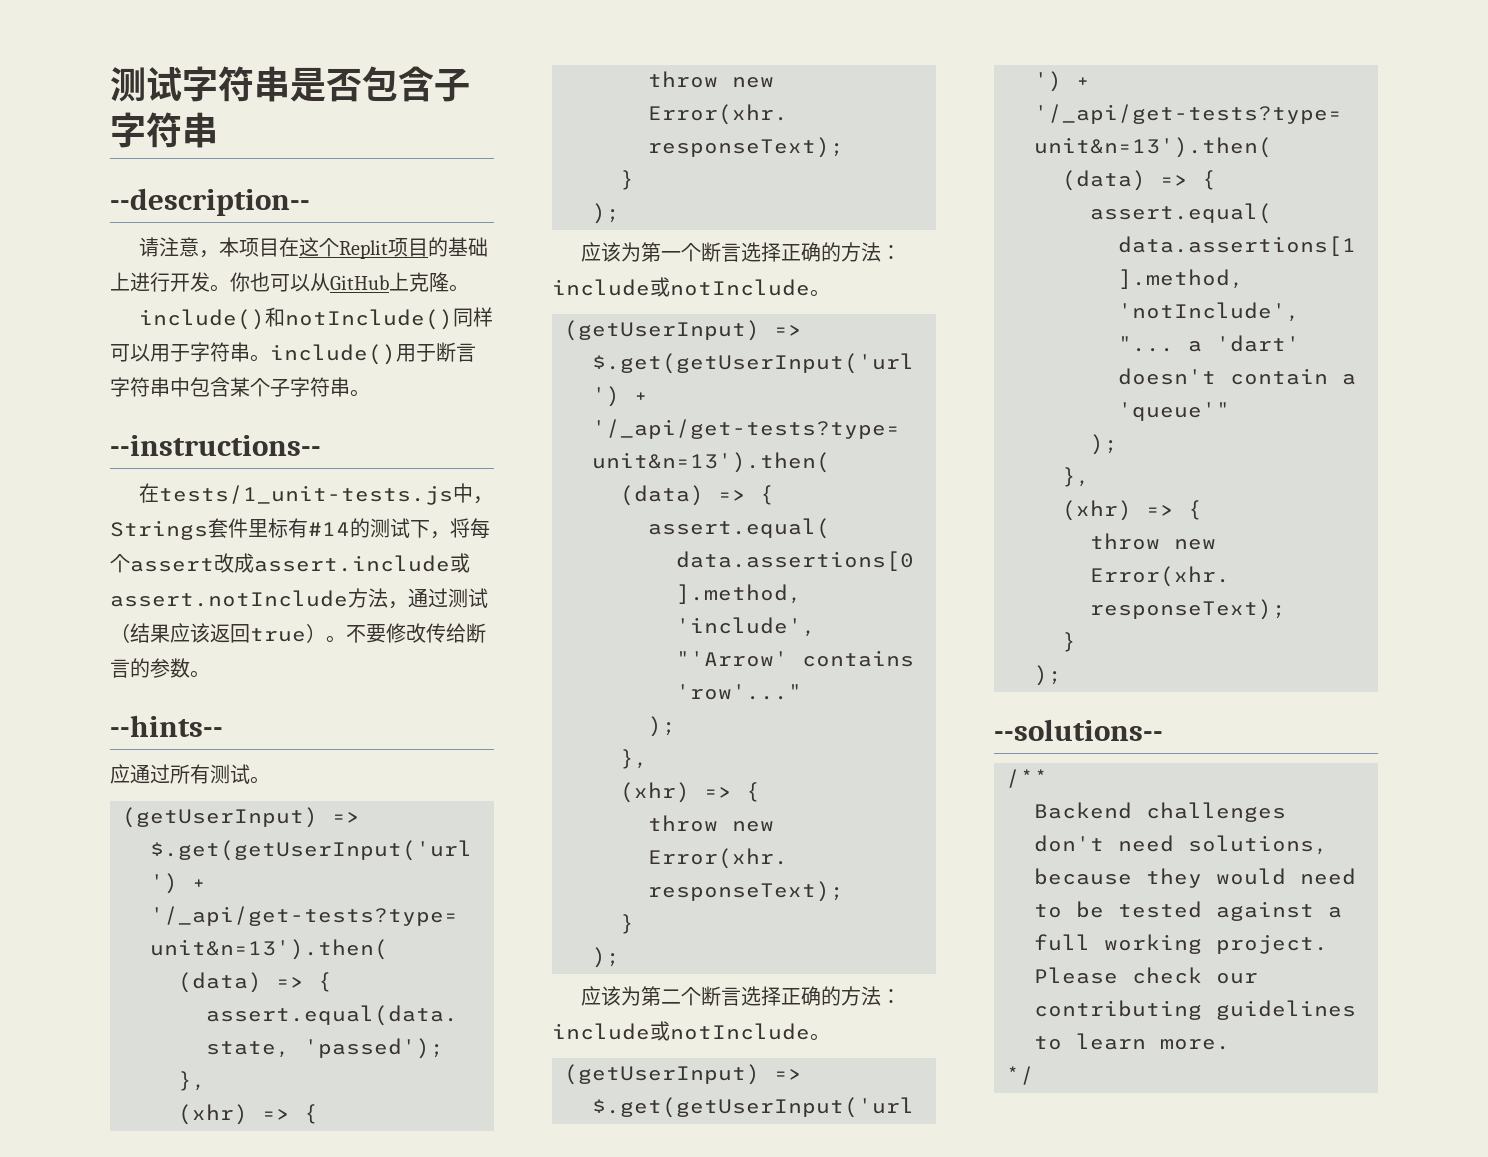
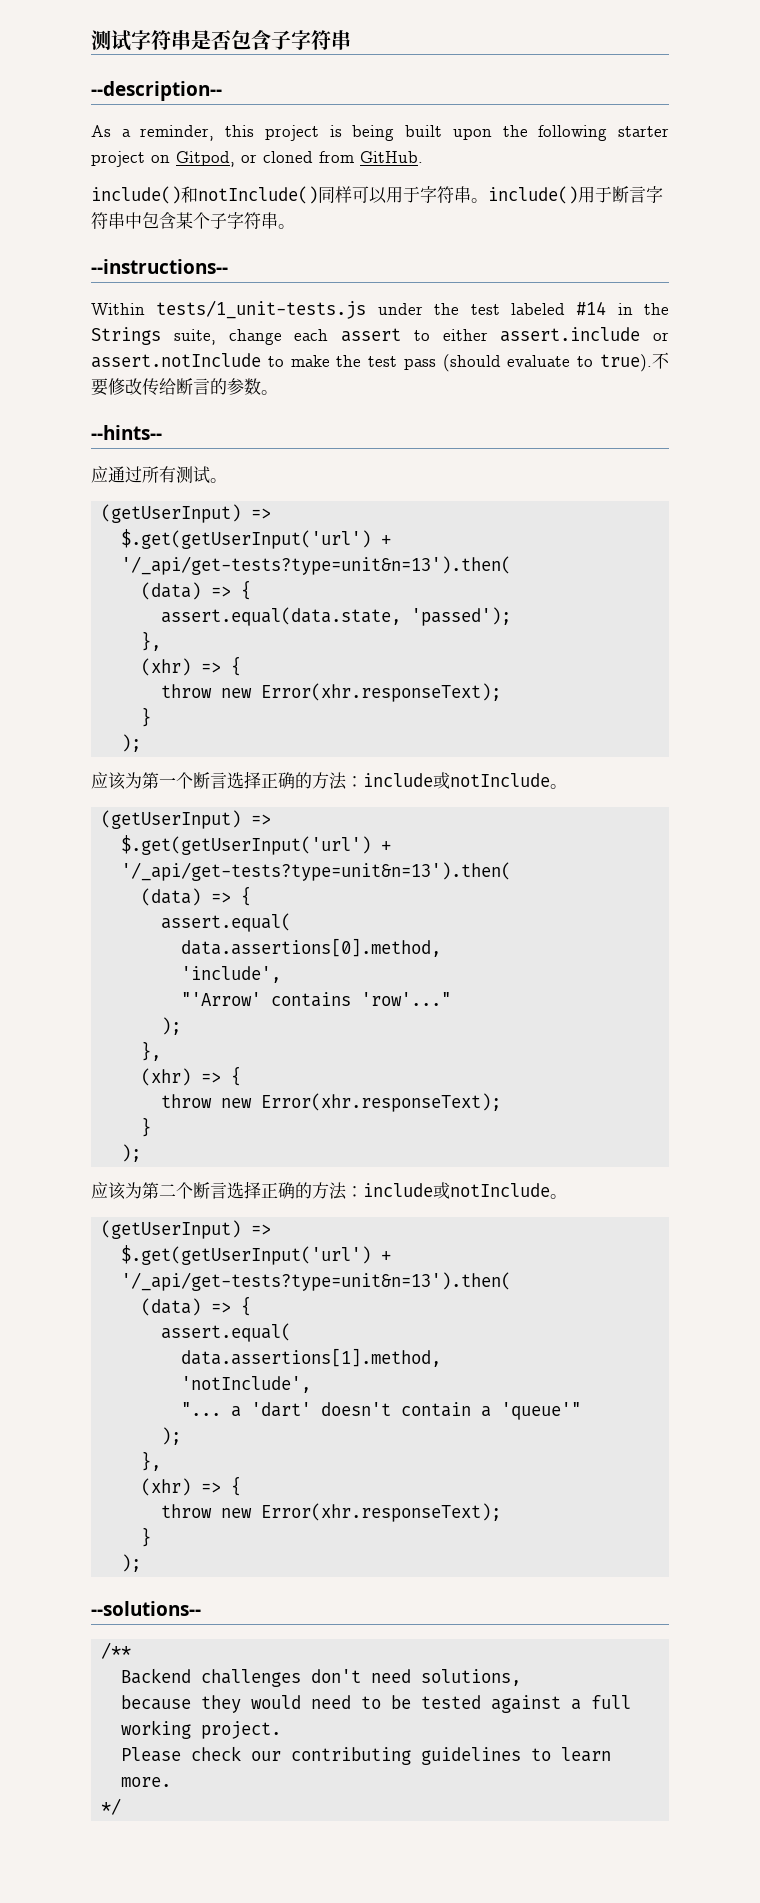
[138,237,488,259] [110,272,469,292] 请注意，本项目在这个Replit项目的基础上进行开发。你也可以从GitHub上克隆。 -> [91,125,670,141] [91,151,423,167] As a reminder, this project is being built upon the following starter project on Gitpod, or cloned from GitHub.
[138,483,493,505] [110,518,490,540] [110,553,470,573] [110,588,488,609] [110,623,346,643] 在tests/1_unit-tests.js中，Strings套件里标有#14的测试下，将每个assert改成assert.include或assert.notInclude方法，通过测试（结果应该返回true）。 -> [91,300,669,319] [91,327,669,345] [91,353,652,372] Within tests/1_unit-tests.js under the test labeled #14 in the Strings suite, change each assert to either assert.include or assert.notInclude to make the test pass (should evaluate to true).

